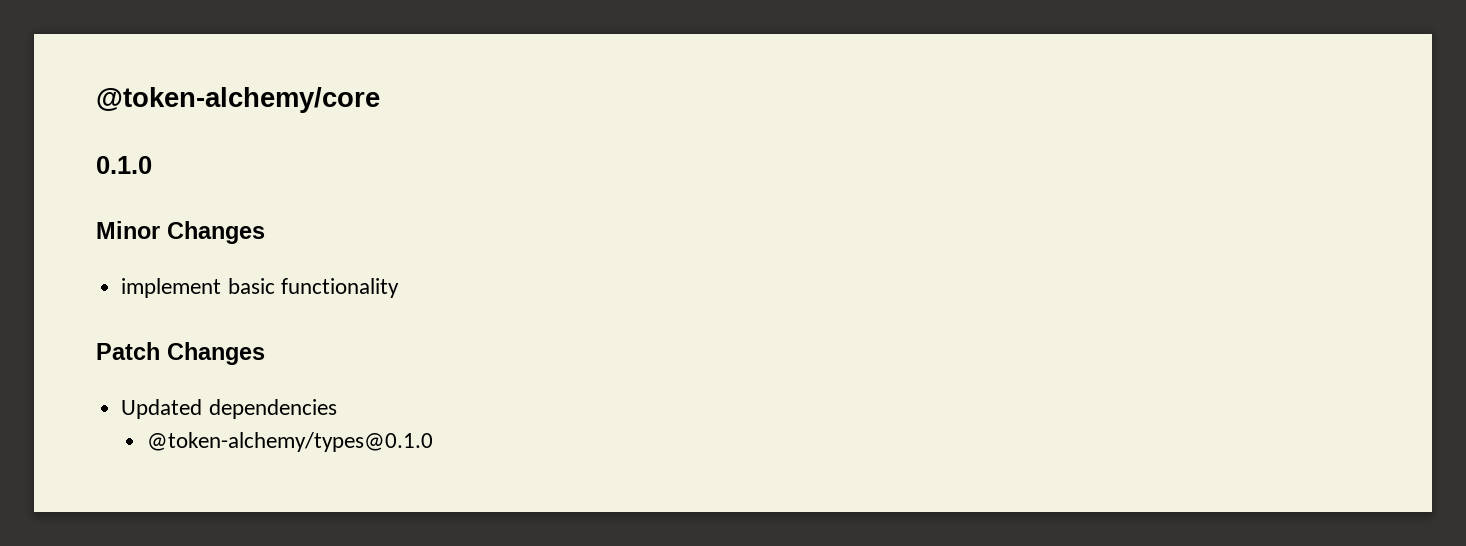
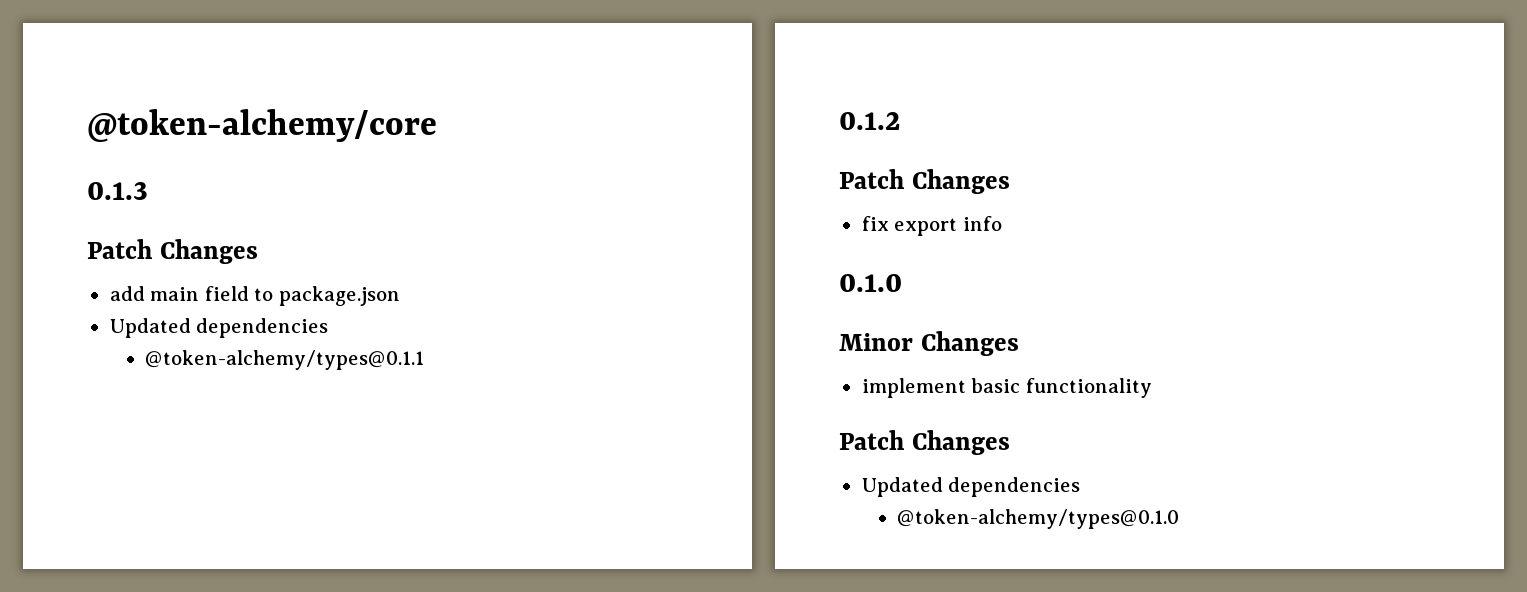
(380, 100) none -> [87,182,148,200] [87,239,258,264] [109,286,400,306] [109,318,329,338] [145,350,425,370] [839,112,901,130] [839,169,1010,194] [861,216,1002,236] // 0.1.3 // Patch Changes // add main field to package.json // Updated dependencies // @token-alchemy/types@0.1.1 // 0.1.2 // Patch Changes // fix export info

